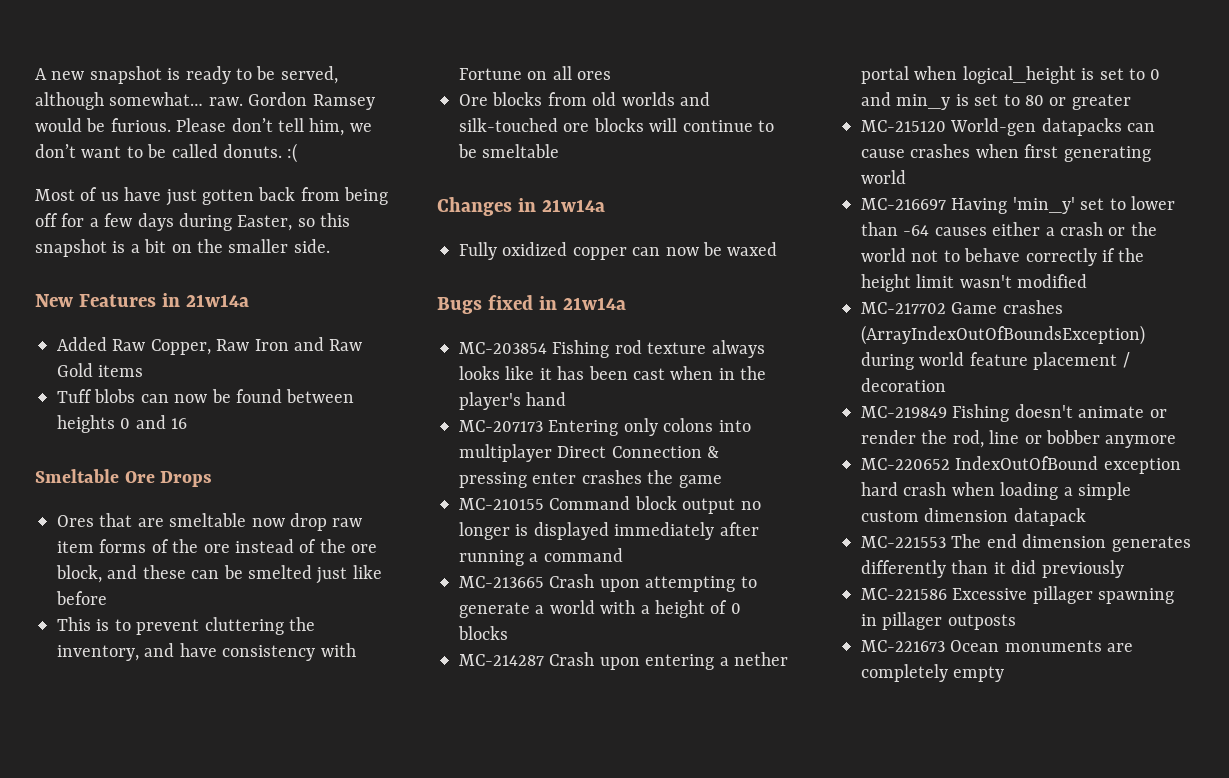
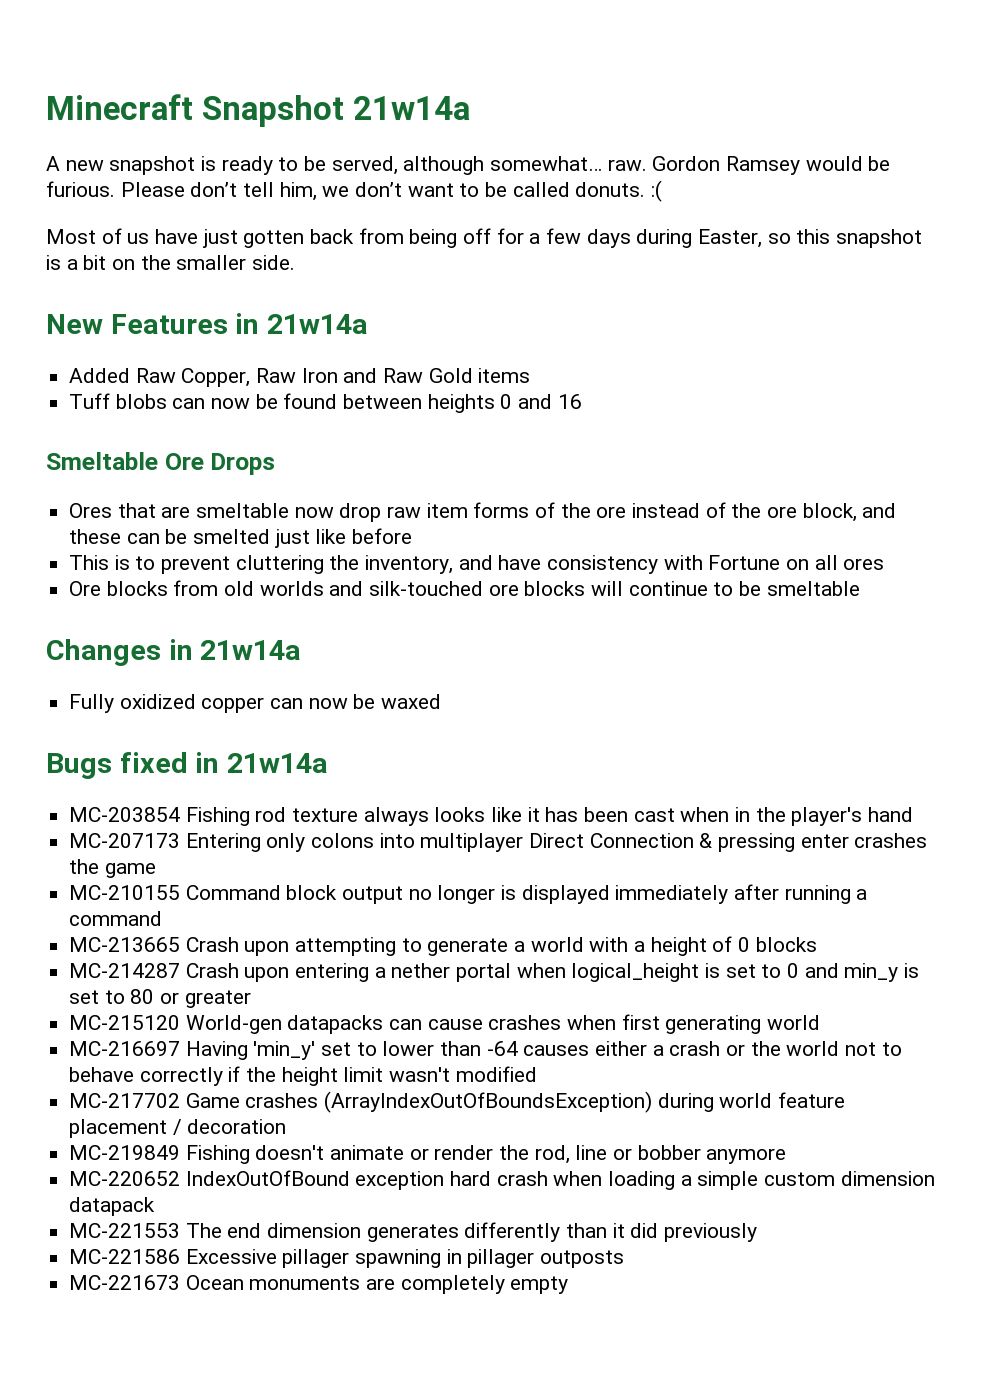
(35, 74) none -> [46,94,470,127] Minecraft Snapshot 21w14a //

